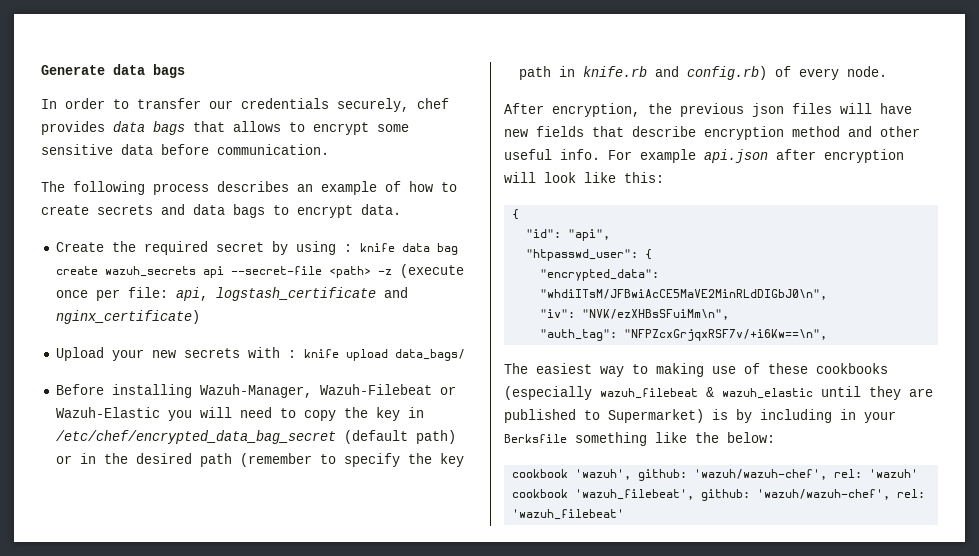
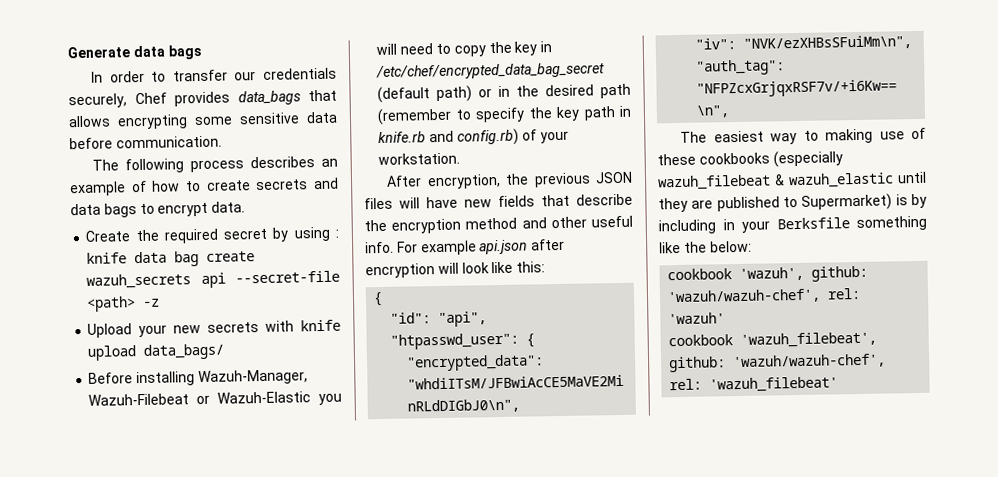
[417,98,449,109] [41,121,369,135] chef provides data bags that allows to encrypt -> [134,89,337,107] [68,114,188,130] Chef provides data_bags that allows encrypting
[399,264,464,278] [55,287,408,301] [55,310,200,324] (execute once per file: api, logstash_certificate and nginx_certificate) -> (161, 302) none
[287,350,296,358] : -> (295, 326) none
[798,66,887,80] every node. -> [539,130,569,144] [378,152,461,166] your workstation.
[752,103,784,117] json -> [595,171,633,184] JSON
(696, 131) none -> [364,219,387,232] the

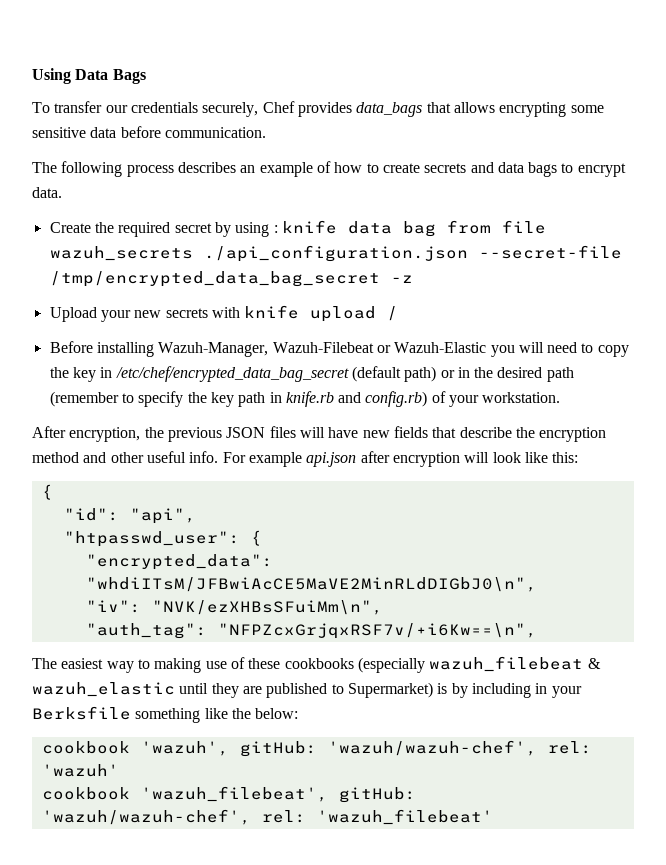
[67,44,202,60] [91,70,167,83] Generate data bags // In order to -> [32,68,146,84] [32,102,50,113] Using Data Bags // To
[206,251,256,262] [86,270,340,289] [86,296,137,312] create wazuh_secrets api --secret-file <path> -> [446,220,546,234] [49,245,622,262] [49,271,380,287] from file wazuh_secrets ./api_configuration.json --secret-file /tmp/encrypted_data_bag_secret
[143,343,225,360] data_bags/ -> [387,306,399,321] /
[811,265,869,282] github: -> [239,741,317,757] gitHub:
[669,356,727,373] github: -> [338,787,416,803] gitHub:

